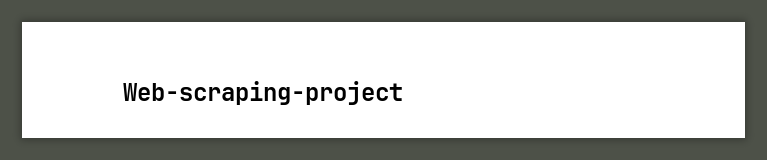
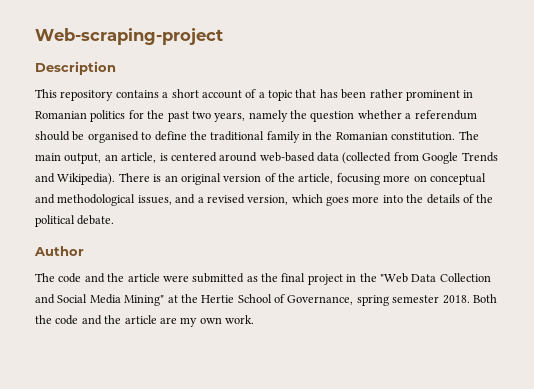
(403, 93) none -> [35,61,116,75] [35,89,474,101] [35,110,477,122] [35,131,479,143] [35,152,498,164] [35,173,486,185] [35,194,494,206] [35,215,115,227] [34,246,84,256] [35,273,491,285] [35,294,497,306] [35,315,254,327] // Description // This repository contains a short account of a topic that has been rather prominent in Romanian politics for the past two years, namely the question whether a referendum should be organised to define the traditional family in the Romanian constitution. The main output, an article, is centered around web-based data (collected from Google Trends and Wikipedia). There is an original version of the article, focusing more on conceptual and methodological issues, and a revised version, which goes more into the details of the political debate. // Author // The code and the article were submitted as the final project in the "Web Data Collection and Social Media Mining" at the Hertie School of Governance, spring semester 2018. Both the code and the article are my own work.

